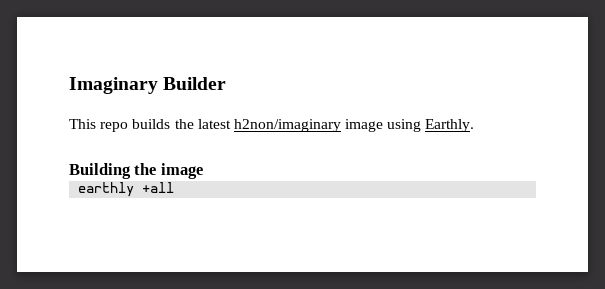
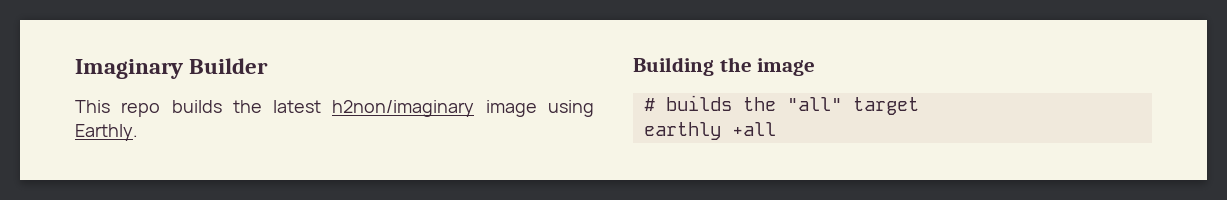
(203, 171) none -> [643,95,919,115] // # builds the "all" target

